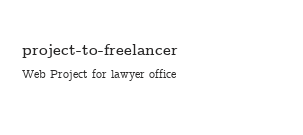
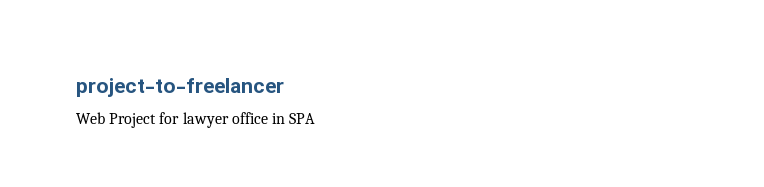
(176, 73) none -> [271,113,316,124] in SPA

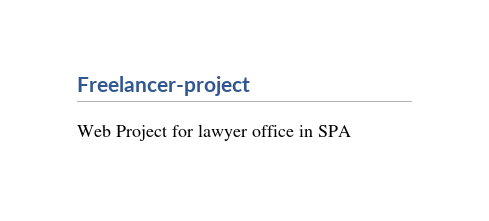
[76,78,284,97] project-to-freelancer -> [77,76,250,96] Freelancer-project

